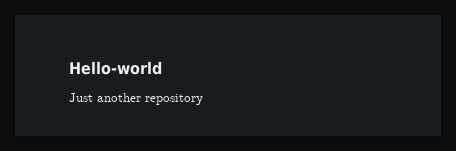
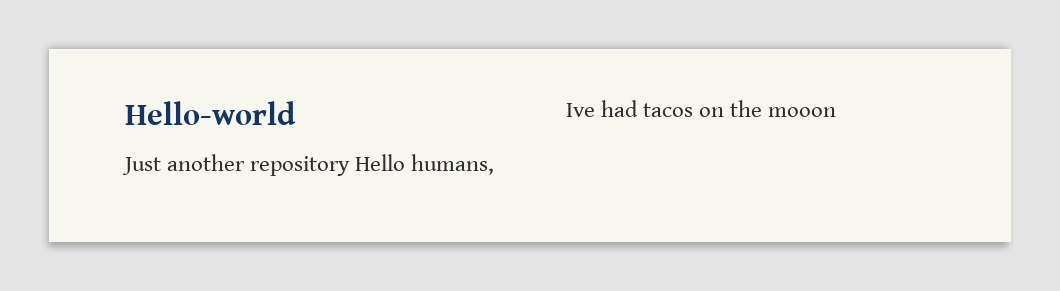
(203, 99) none -> [355,154,495,175] [566,100,837,117] Hello humans, Ive had tacos on the mooon

